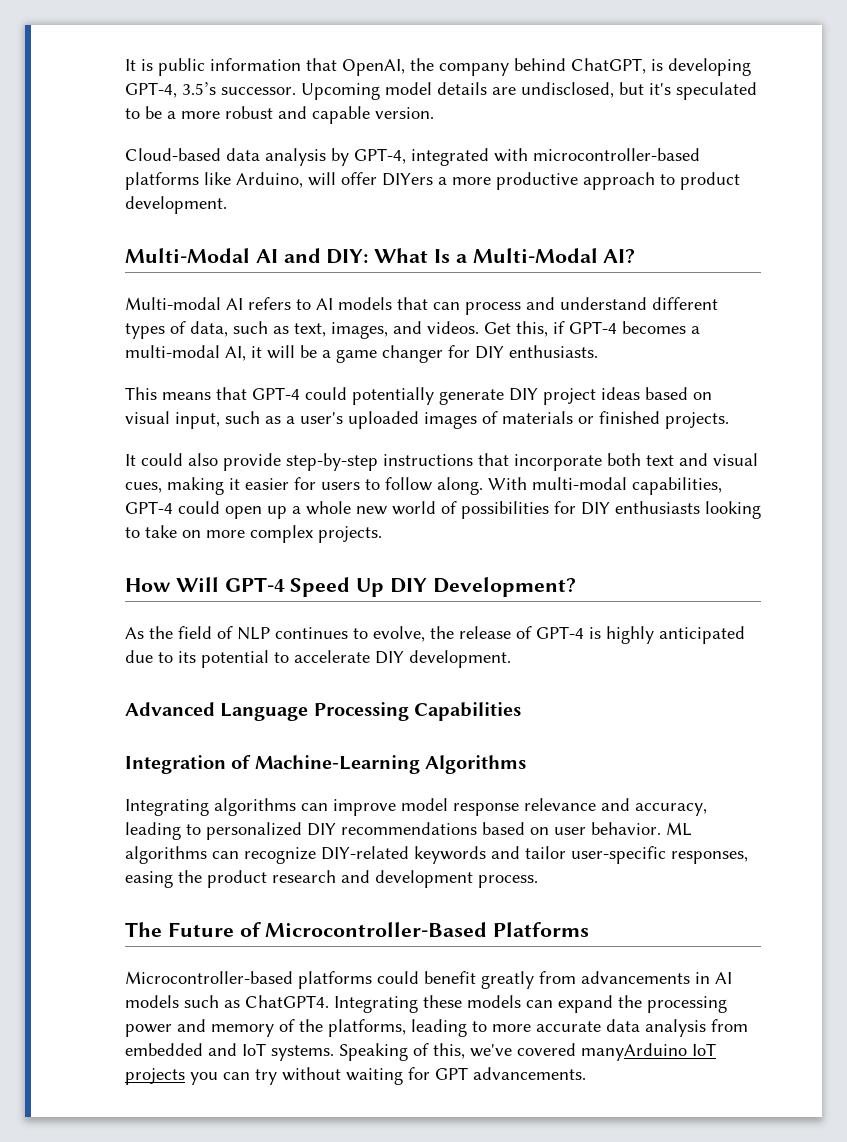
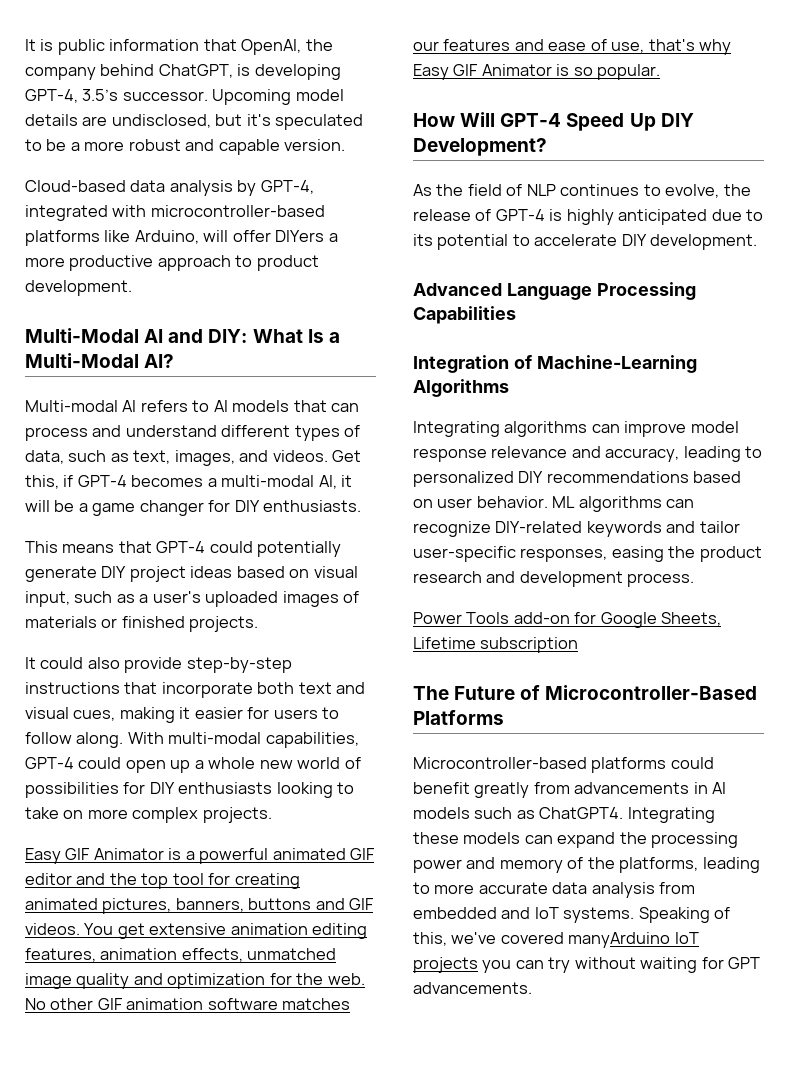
(382, 534) none -> [25,848,375,864] [25,873,300,889] [25,898,374,914] [25,923,368,939] [25,948,337,962] [25,973,365,989] [25,998,351,1010] [413,39,732,55] [413,64,661,80] // Easy GIF Animator is a powerful animated GIF editor and the top tool for creating animated pictures, banners, buttons and GIF videos. You get extensive animation editing features, animation effects, unmatched image quality and optimization for the web. No other GIF animation software matches our features and ease of use, that's why Easy GIF Animator is so popular.
(538, 881) none -> [413,612,722,628] [413,637,579,653] // Power Tools add-on for Google Sheets, Lifetime subscription

